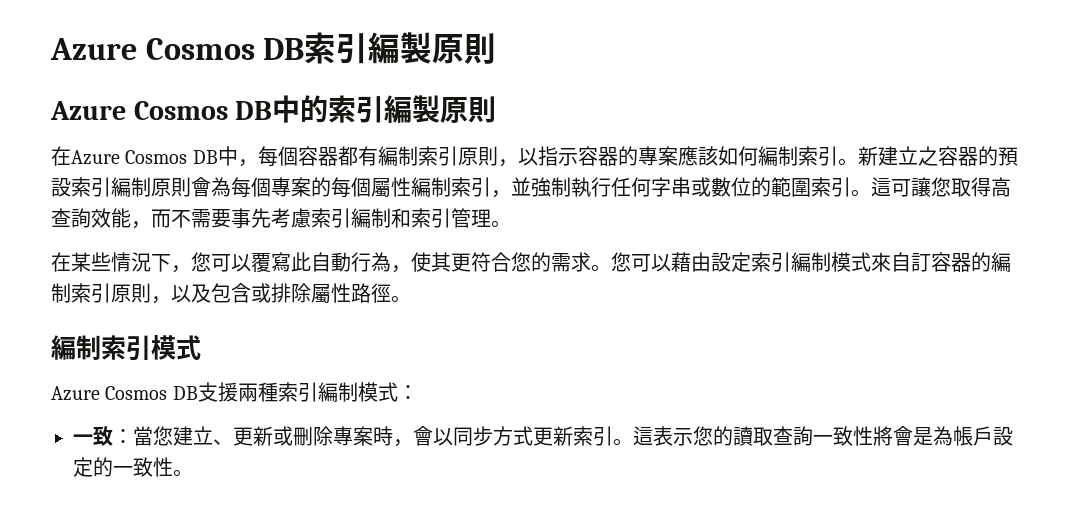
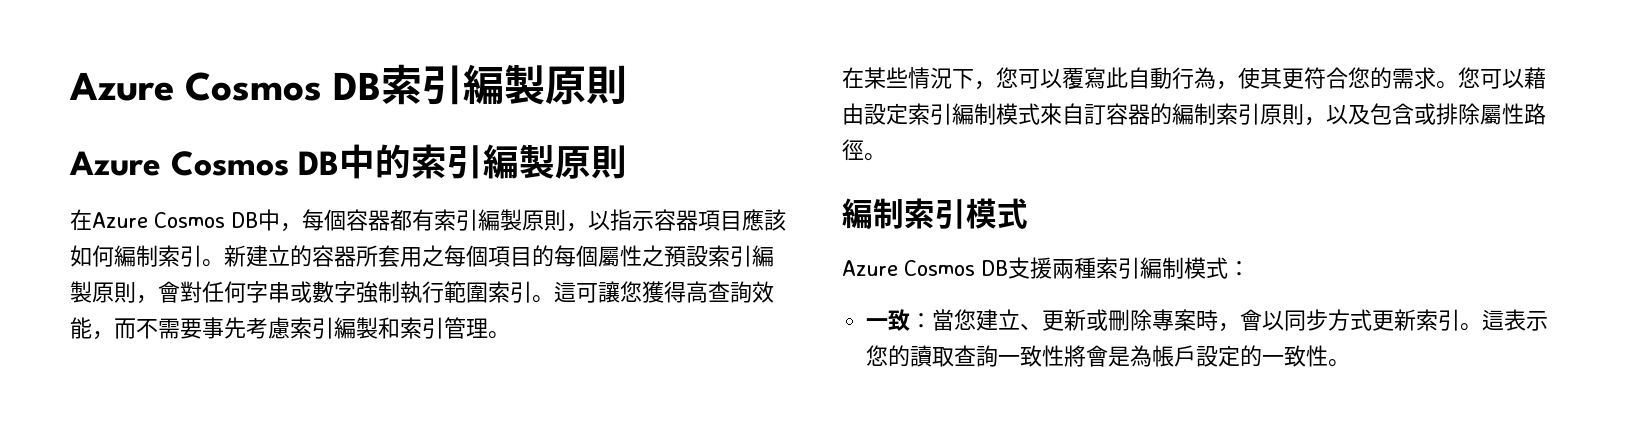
[377,146,458,166] 編制索引 -> [434,209,522,231] 索引編製
[617,146,678,166] 的專案 -> [698,210,742,231] 項目
[917,146,1018,166] [51,177,611,198] 之容器的預設索引編制原則會為每個專案的每個屬性編制索引，並強制執行 -> [290,245,774,267] [70,281,202,304] 的容器所套用之每個項目的每個屬性之預設索引編製原則，會對
[731,177,771,197] 位的 -> [334,281,444,304] 字強制執行
[951,178,971,197] 取 -> [642,281,664,303] 獲
[371,208,391,228] 制 -> [356,317,378,339] 製

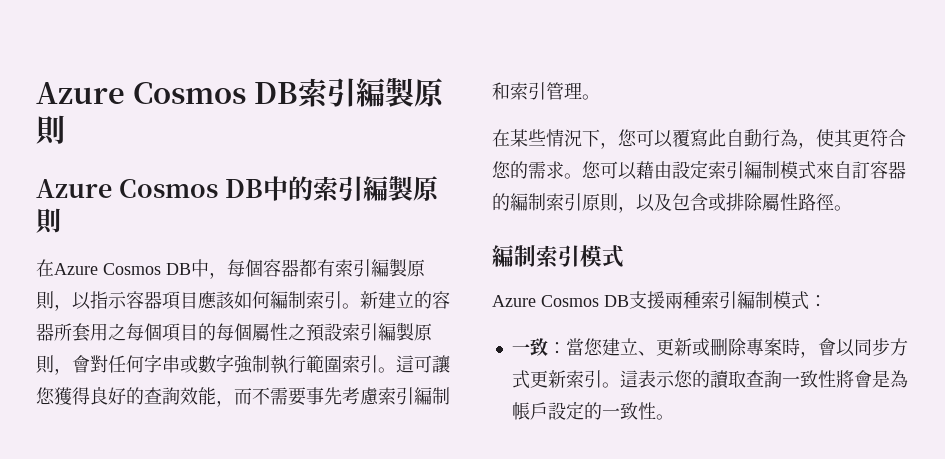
[686,281,708,303] 高 -> [90,387,144,405] 良好的
[356,317,378,339] 製 -> [432,387,450,405] 制

